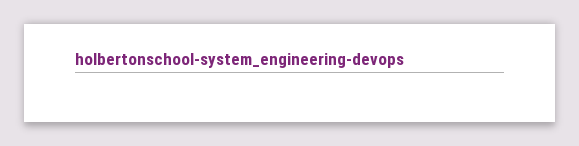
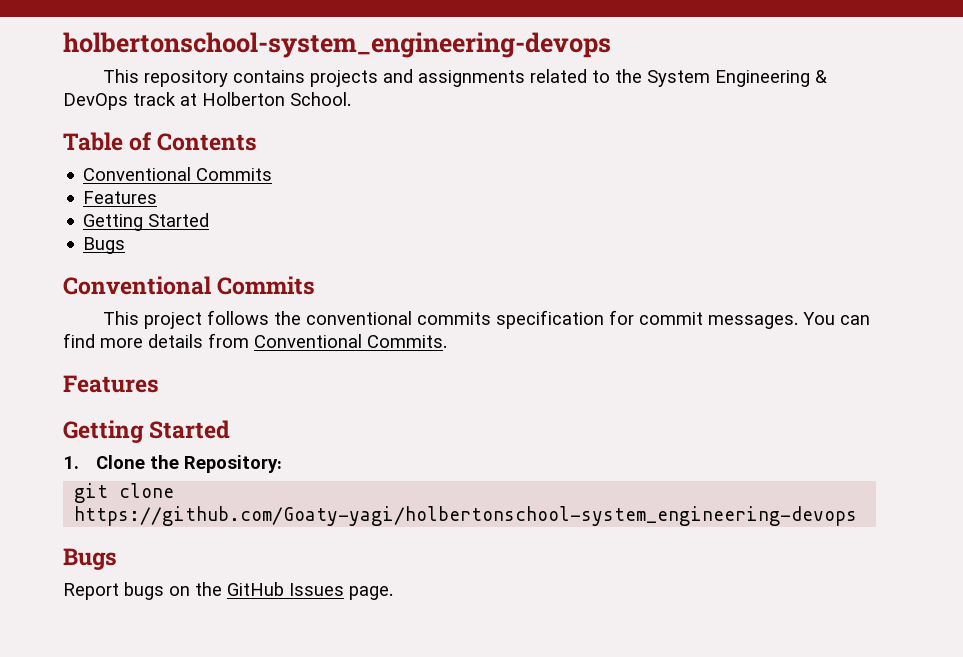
(404, 60) none -> [103,69,828,87] [63,92,351,110] [63,132,258,151] [83,167,273,181] [83,191,158,204] [83,213,210,231] [83,237,126,254] [63,276,316,295] [103,310,871,329] [63,333,447,348] [63,375,159,393] [63,420,231,443] [63,455,282,473] [74,483,175,503] [74,506,858,526] [63,548,117,570] [63,582,393,600] // This repository contains projects and assignments related to the System Engineering & DevOps track at Holberton School. // Table of Contents // Conventional Commits // Features // Getting Started // Bugs // Conventional Commits // This project follows the conventional commits specification for commit messages. You can find more details from Conventional Commits. // Features // Getting Started // 1. Clone the Repository: // git clone https://github.com/Goaty-yagi/holbertonschool-system_engineering-devops // Bugs // Report bugs on the GitHub Issues page.

